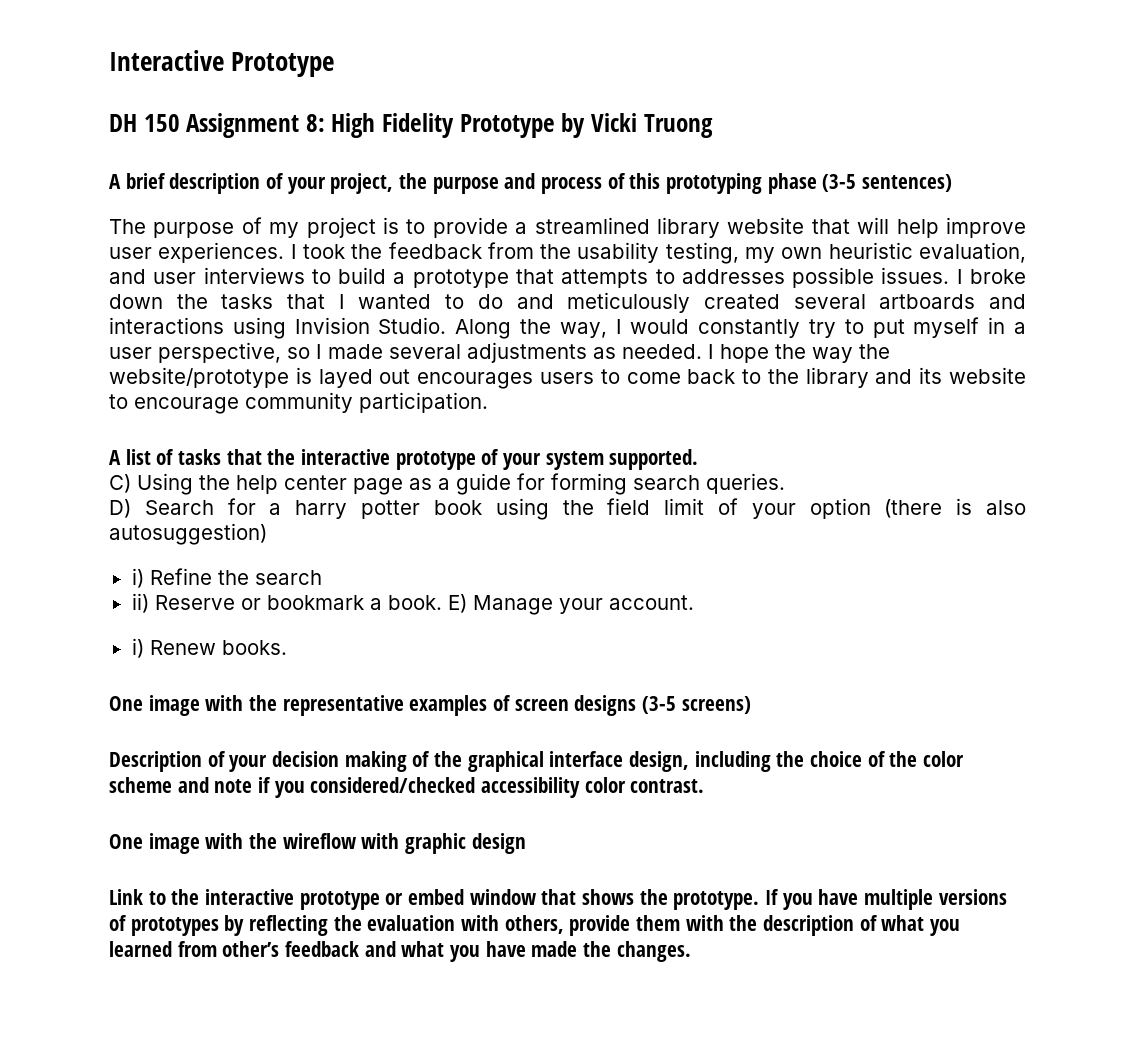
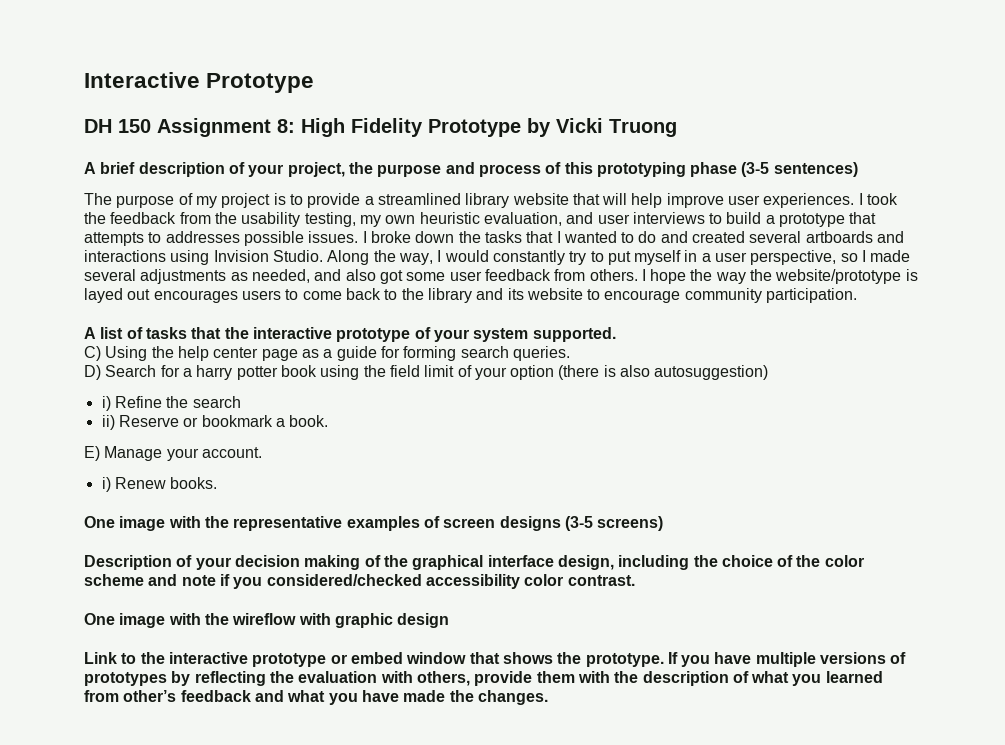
[567,292,691,313] meticulously -> (688, 237) none
[622,344,702,359] needed. -> [251,269,638,284] needed, and also got some user feedback from others.
(442, 602) none -> (329, 421) //

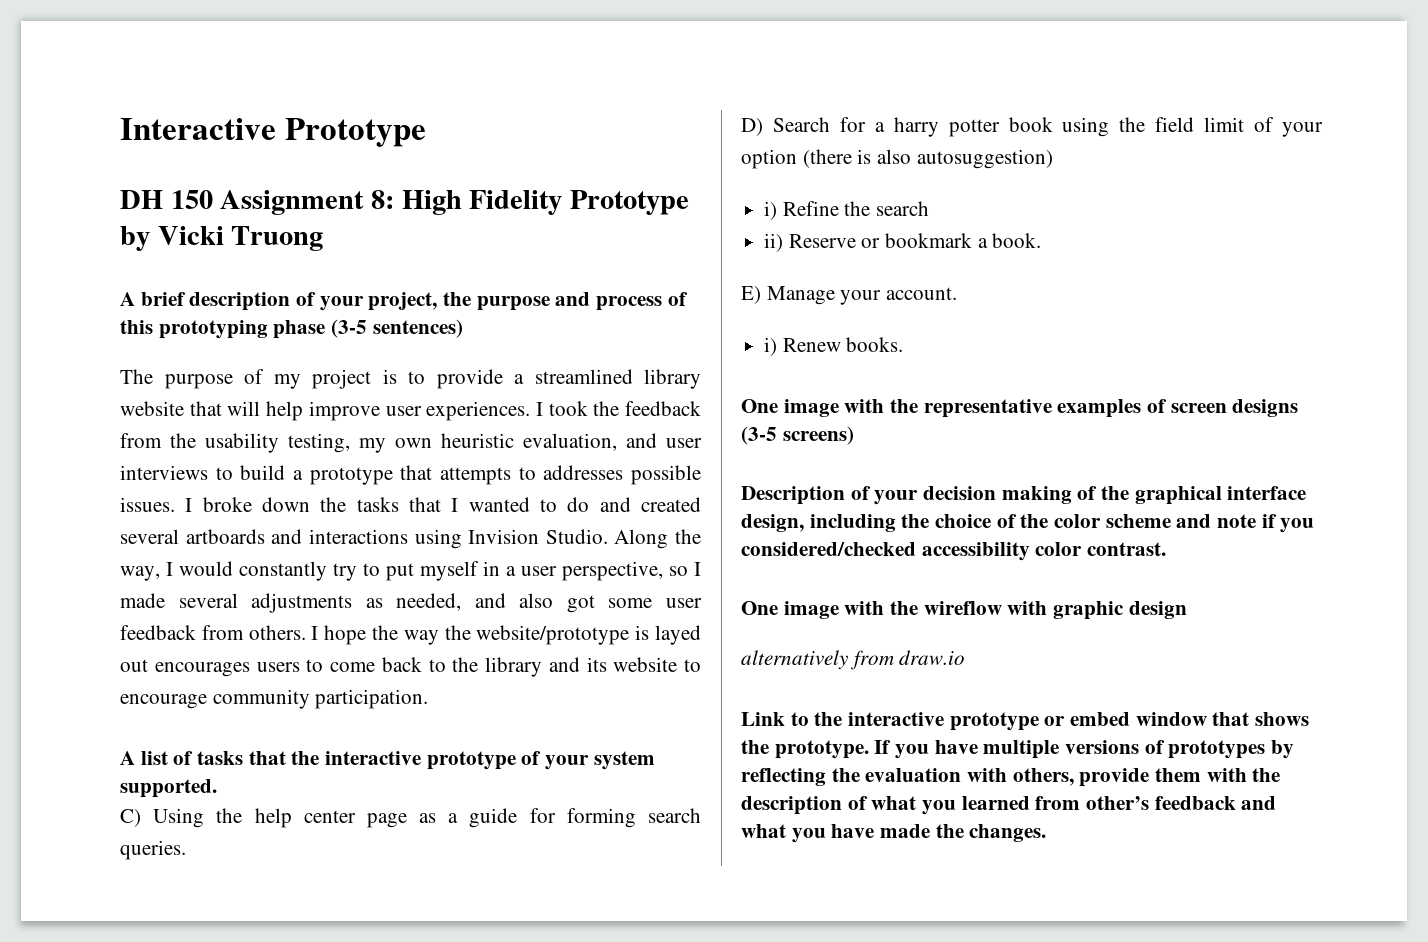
(450, 620) none -> [741,650,966,670] // alternatively from draw.io

